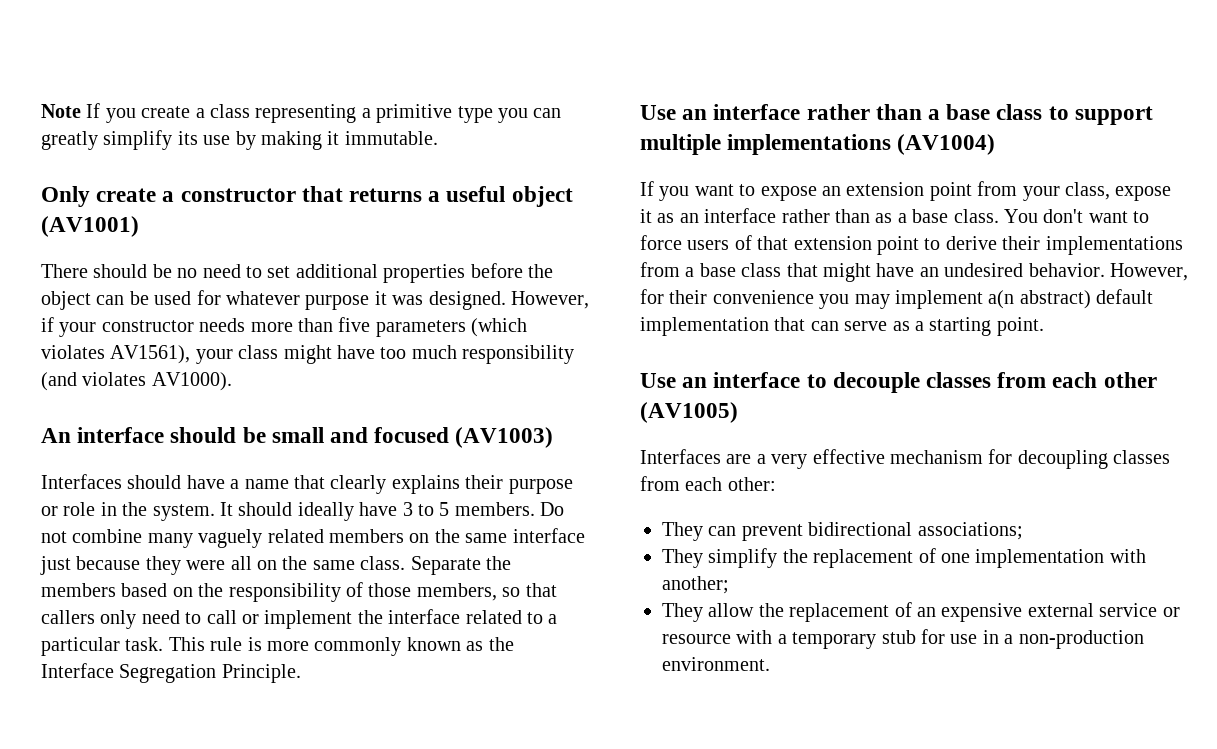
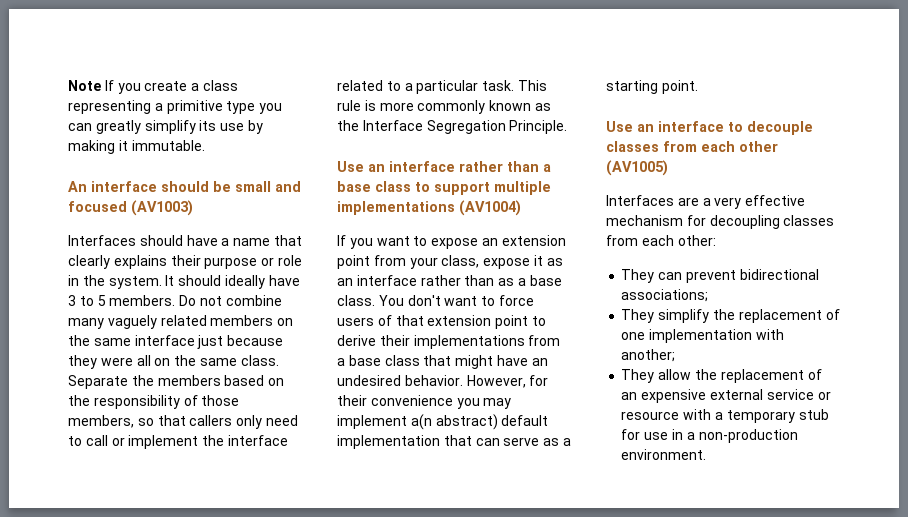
[41,186,573,207] [41,216,139,237] [41,263,553,283] [41,290,589,310] [41,317,528,337] [41,345,575,364] [41,372,232,391] // Only create a constructor that returns a useful object (AV1001) // There should be no need to set additional properties before the object can be used for whatever purpose it was designed. However, if your constructor needs more than five parameters (which violates AV1561), your class might have too much responsibility (and violates AV1000). -> (205, 145) none

